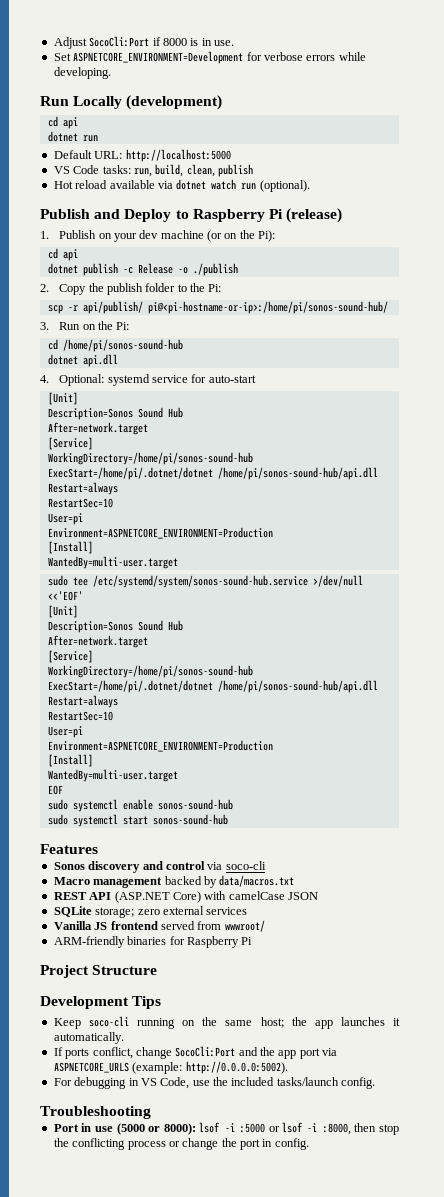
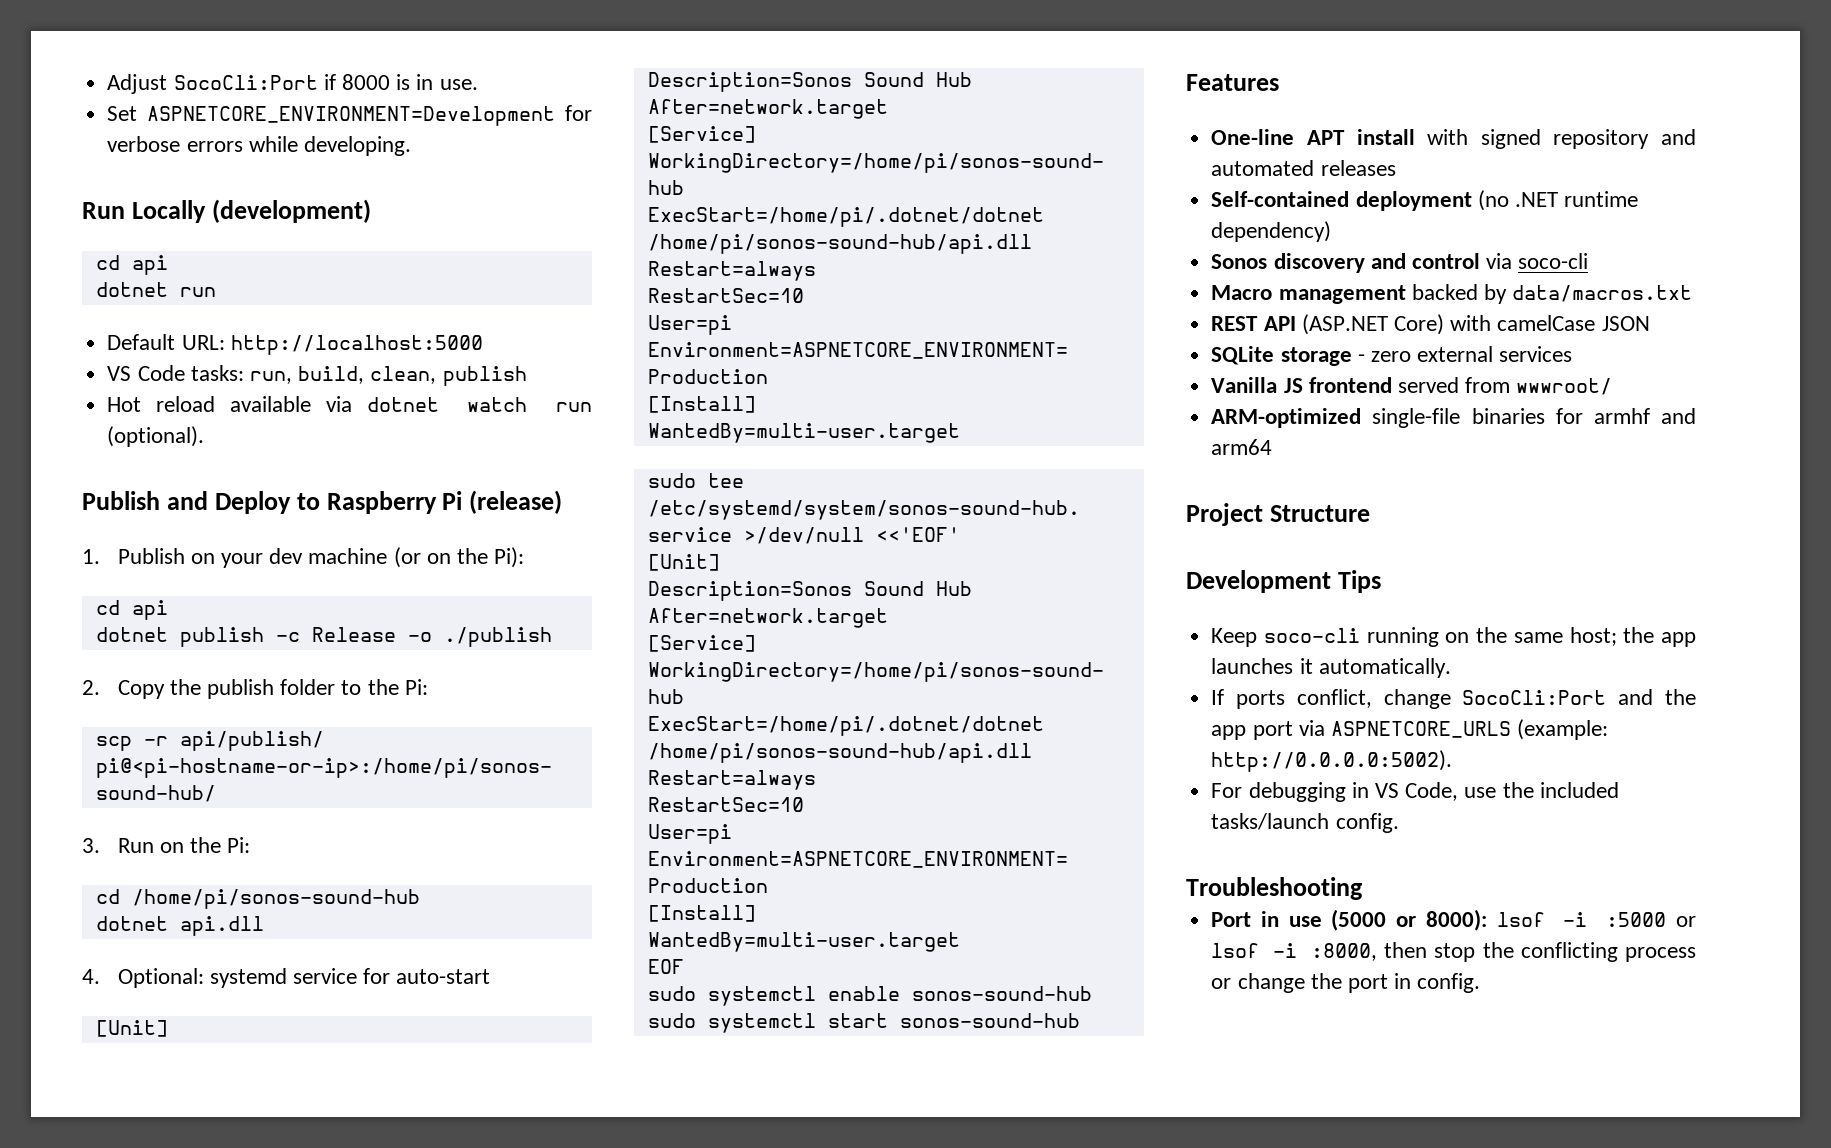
(98, 849) none -> [1211,129,1696,149] [1211,160,1396,176] [1211,190,1639,211] [1211,221,1332,242] // One-line APT install with signed repository and automated releases // Self-contained deployment (no .NET runtime dependency)
[95,907,135,918] storage; -> [1280,347,1365,366] storage -
[53,936,253,948] ARM-friendly binaries for Raspberry Pi -> [1211,408,1696,428] [1211,439,1273,455] ARM-optimized single-file binaries for armhf and arm64

